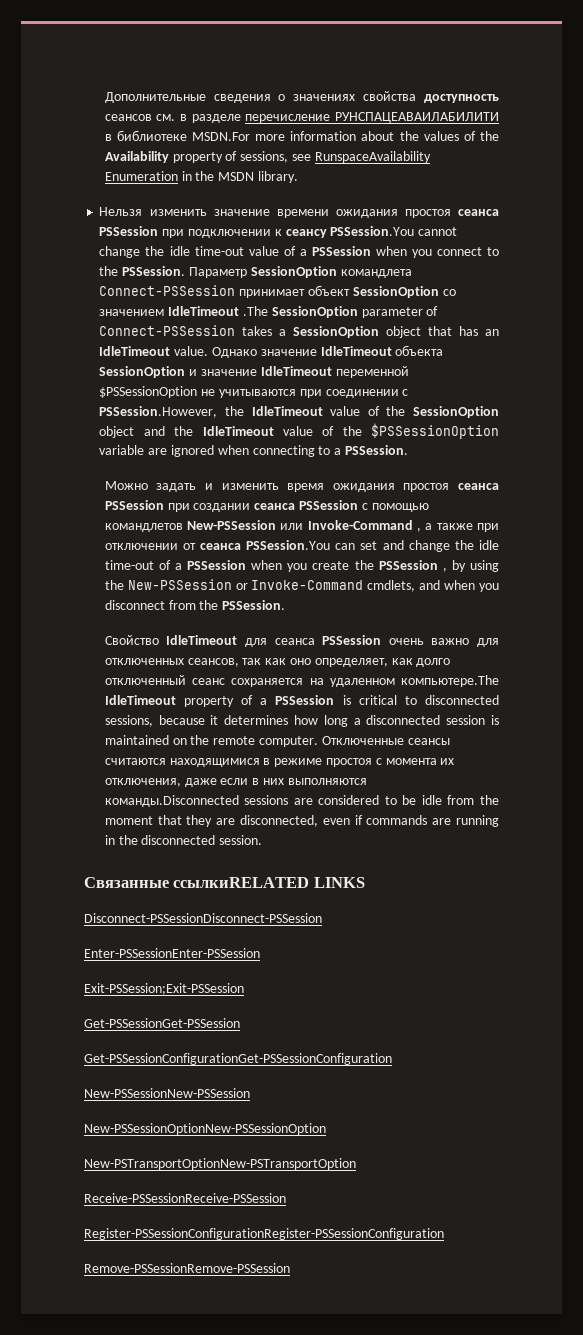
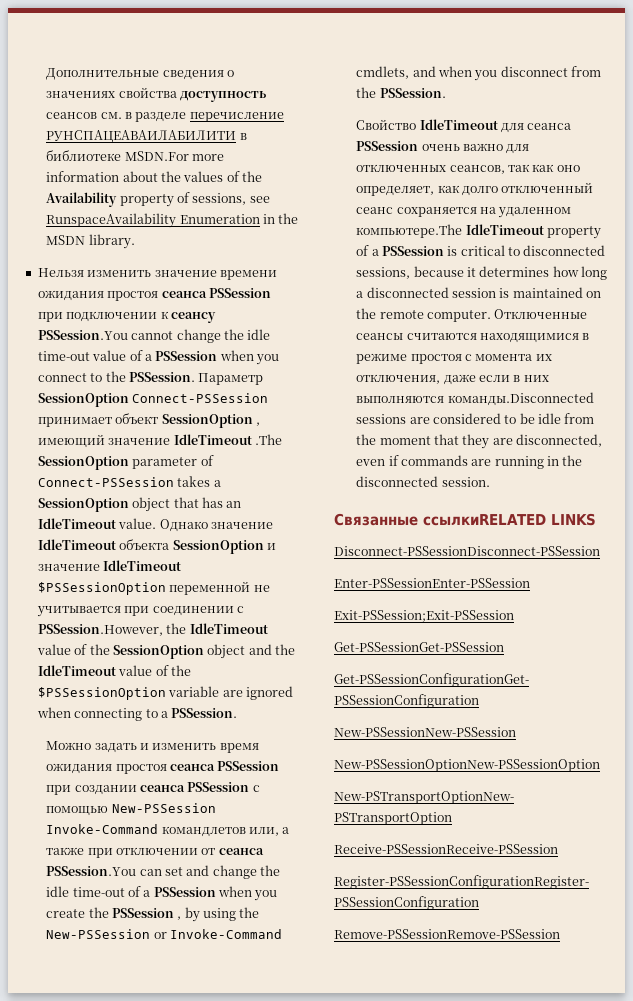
[340,269,412,278] командлета -> (129, 400) none
[442,289,456,296] [99,309,165,316] со значением -> [255,422,260,426] [37,434,171,448] , имеющий значение
[335,366,409,378] [99,386,296,398] переменной $PSSessionOption не учитываются -> [37,581,270,595] [36,606,121,617] $PSSessionOption переменной не учитывается
[104,520,422,532] командлетов New-PSSession или Invoke-Command , -> [111,803,216,813] [46,824,279,837] New-PSSession Invoke-Command командлетов или,

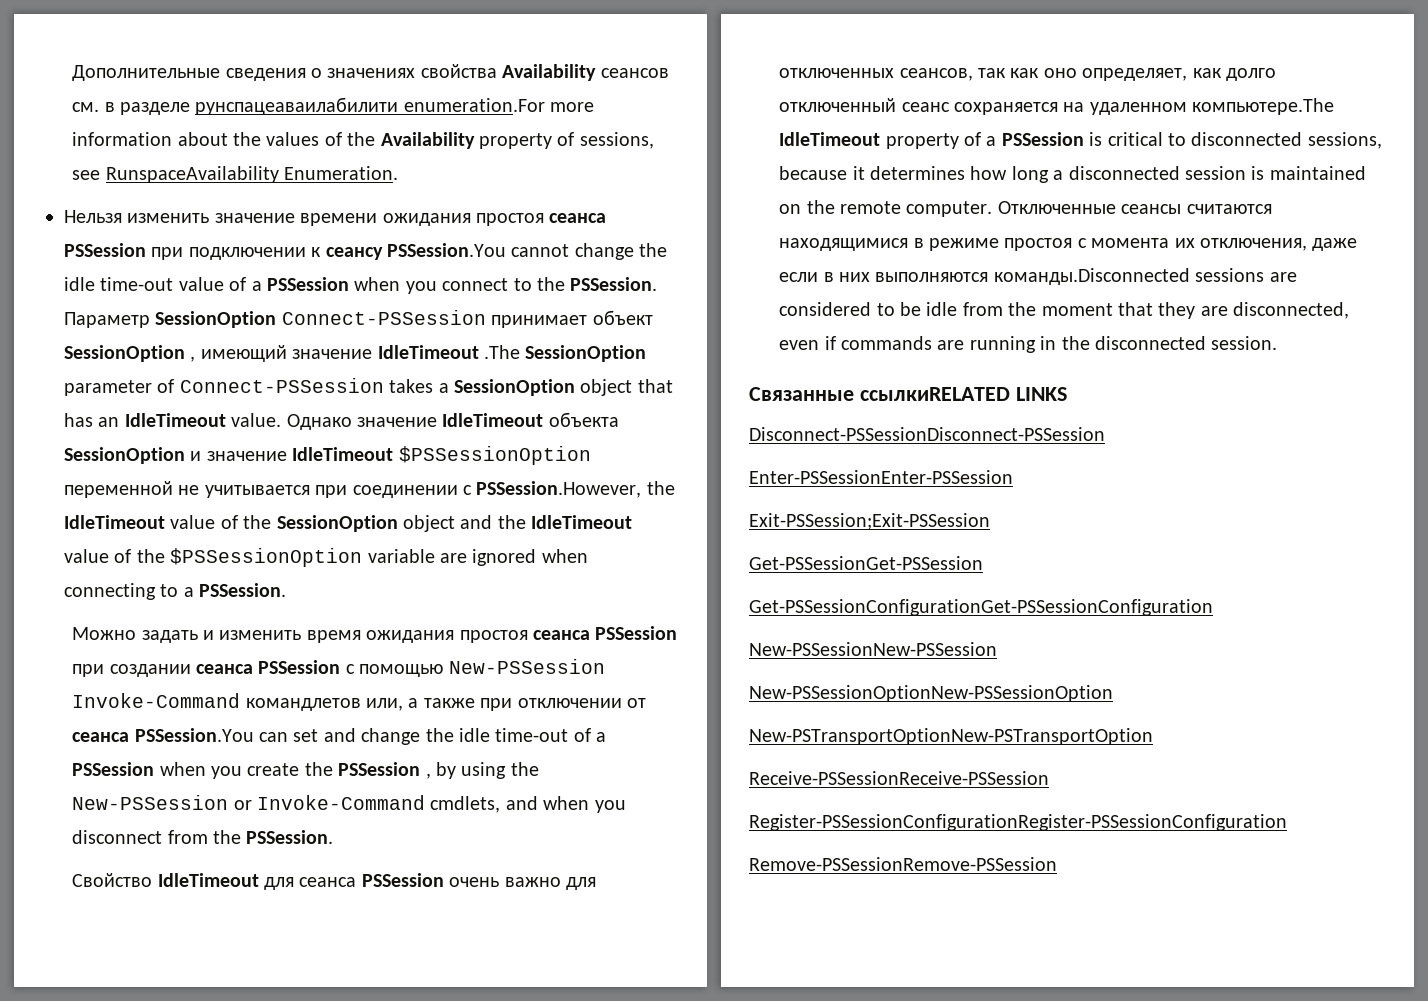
[179,91,266,102] доступность -> [502,64,597,81] Availability
[189,112,284,122] [46,130,247,143] [46,150,189,161] перечисление РУНСПАЦЕАВАИЛАБИЛИТИ в библиотеке MSDN.For -> [195,97,545,115] рунспацеаваилабилити enumeration.For
[179,213,299,224] [46,234,135,249] Enumeration in the MSDN library. -> [284,166,399,180] Enumeration.

